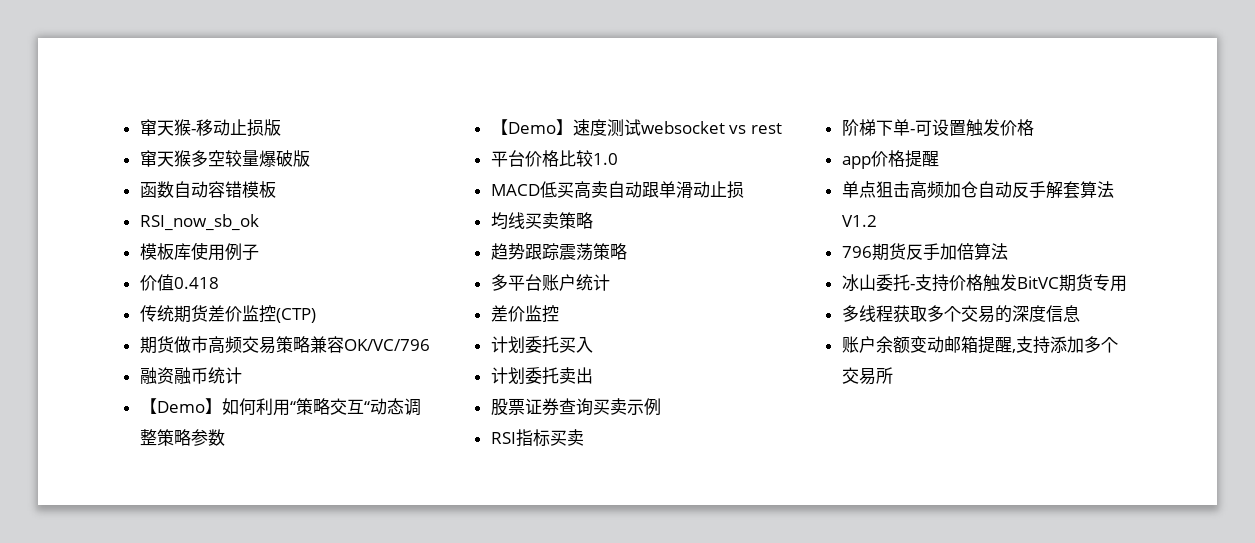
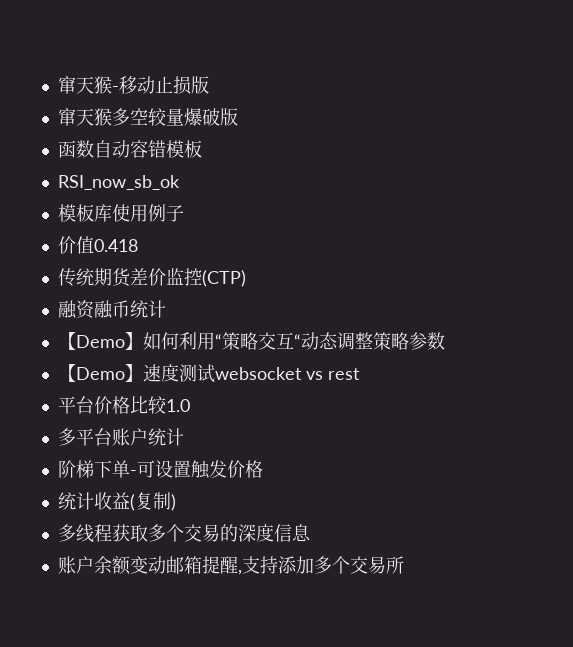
[139,336,430,354] // 期货做市高频交易策略兼容OK/VC/796 -> (246, 278) none
[490,181,744,199] [490,212,593,230] [490,243,627,261] [490,274,610,291] [490,305,559,323] [490,336,593,353] [490,367,593,384] [490,398,661,416] [490,429,584,447] MACD低买高卖自动跟单滑动止损 // 均线买卖策略 // 趋势跟踪震荡策略 // 多平台账户统计 // 差价监控 // 计划委托买入 // 计划委托卖出 // 股票证券查询买卖示例 // RSI指标买卖 -> [57,428,184,446] 多平台账户统计
[841,150,939,169] [841,181,1114,199] [841,215,877,227] [841,243,1008,261] [841,274,1127,292] app价格提醒 // 单点狙击高频加仓自动反手解套算法V1.2 // 796期货反手加倍算法 // 冰山委托-支持价格触发BitVC期货专用 -> [57,492,176,511] 统计收益(复制)

